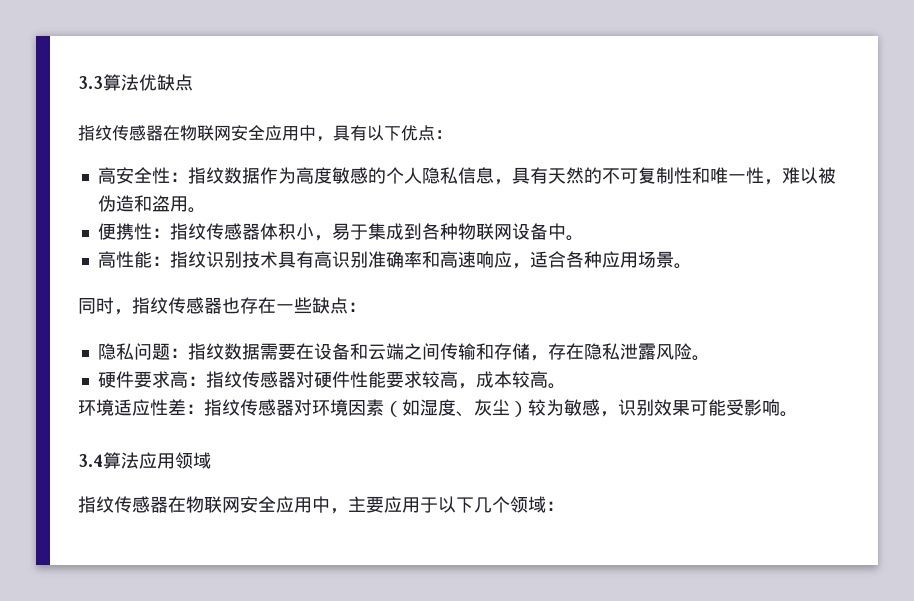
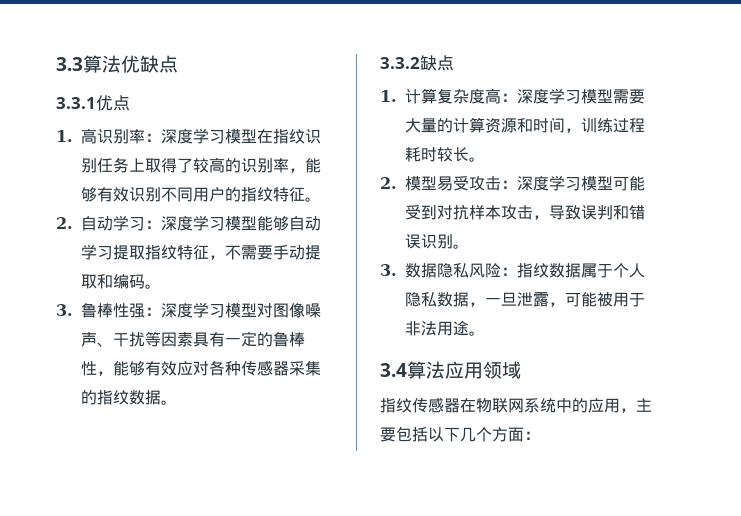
[78,125,452,142] [97,167,836,185] [97,195,206,213] [97,223,584,241] [97,251,692,269] [78,297,366,315] [97,343,710,361] [97,371,566,389] [78,399,780,417] 指纹传感器在物联网安全应用中，具有以下优点： // 高安全性：指纹数据作为高度敏感的个人隐私信息，具有天然的不可复制性和唯一性，难以被伪造和盗用。 // 便携性：指纹传感器体积小，易于集成到各种物联网设备中。 // 高性能：指纹识别技术具有高识别准确率和高速响应，适合各种应用场景。 // 同时，指纹传感器也存在一些缺点： // 隐私问题：指纹数据需要在设备和云端之间传输和存储，存在隐私泄露风险。 // 硬件要求高：指纹传感器对硬件性能要求较高，成本较高。 // 环境适应性差：指纹传感器对环境因素（如湿度、灰尘）较为敏感，识别效果可能受影响 -> [56,95,130,111] [56,128,321,144] [81,157,321,173] [81,187,321,202] [56,215,321,231] [81,244,321,260] [81,274,161,289] [56,302,321,318] [81,331,305,347] [81,360,321,376] [81,390,177,405] [380,55,454,71] [380,88,645,104] [405,117,645,133] [405,147,485,162] [380,175,645,191] [405,205,645,220] [405,234,469,249] [380,263,645,278] [405,292,645,307] [405,320,469,336] 3.3.1优点 // 1.高识别率：深度学习模型在指纹识别任务上取得了较高的识别率，能够有效识别不同用户的指纹特征。 // 2.自动学习：深度学习模型能够自动学习提取指纹特征，不需要手动提取和编码。 // 3.鲁棒性强：深度学习模型对图像噪声、干扰等因素具有一定的鲁棒性，能够有效应对各种传感器采集的指纹数据。 // 3.3.2缺点 // 1.计算复杂度高：深度学习模型需要大量的计算资源和时间，训练过程耗时较长。 // 2.模型易受攻击：深度学习模型可能受到对抗样本攻击，导致误判和错误识别。 // 3.数据隐私风险：指纹数据属于个人隐私数据，一旦泄露，可能被用于非法用途
[240,496,438,514] 安全应用中，主要应用于 -> [524,398,652,413] [380,426,428,442] 系统中的应用，主要包括
[510,496,546,513] 领域 -> [492,427,524,442] 方面

